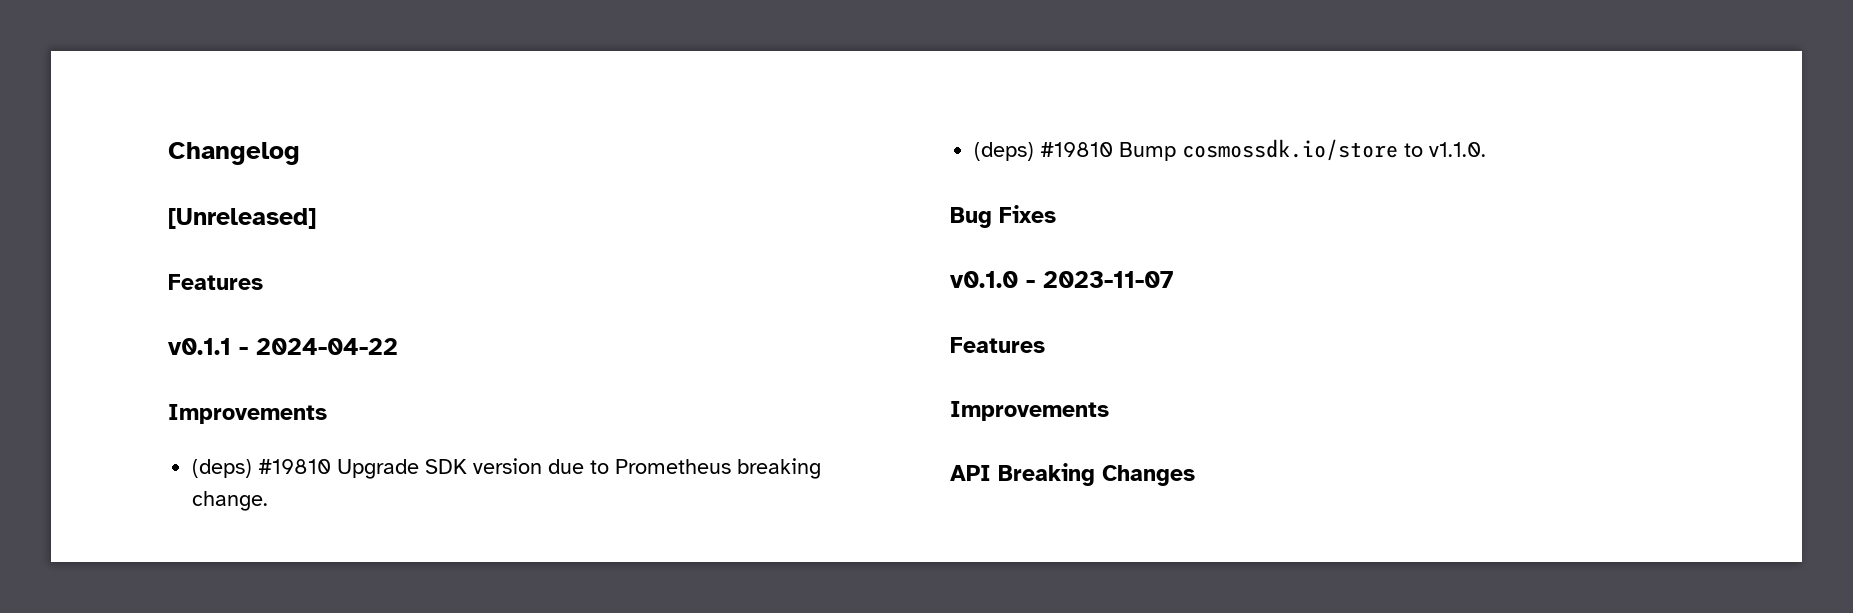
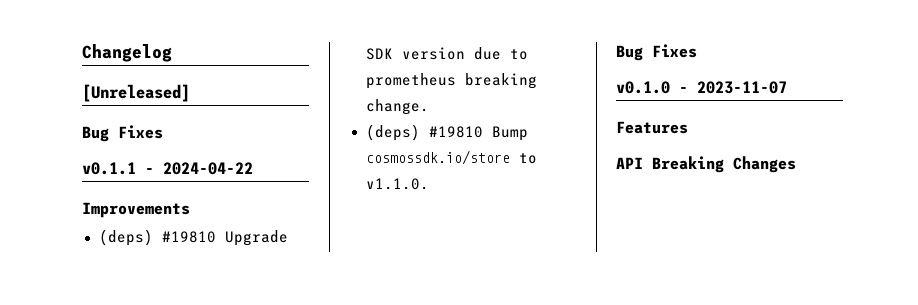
[168,274,263,290] Features -> [82,125,163,142] Bug Fixes
[615,459,732,474] Prometheus -> [365,73,456,89] prometheus
[950,401,1109,421] // Improvements -> (688, 127) none

